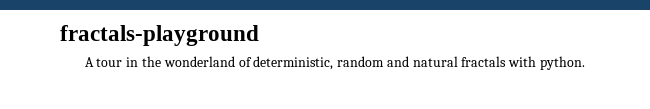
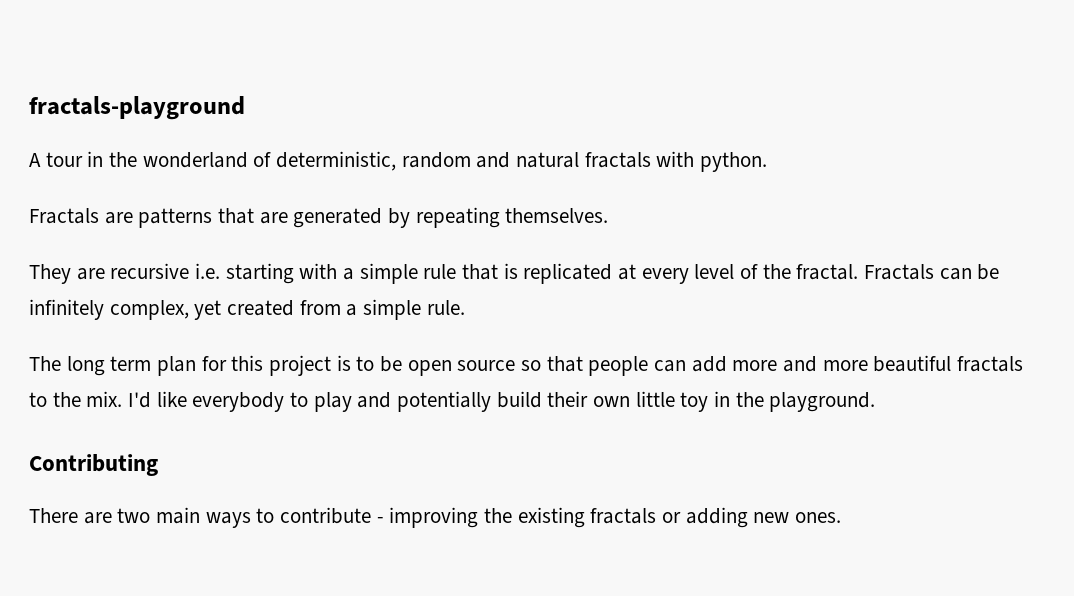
(585, 63) none -> [29,207,609,228] [29,263,1000,284] [29,299,465,320] [29,355,1024,376] [29,391,876,412] [29,454,158,476] [29,507,842,528] // Fractals are patterns that are generated by repeating themselves. // They are recursive i.e. starting with a simple rule that is replicated at every level of the fractal. Fractals can be infinitely complex, yet created from a simple rule. // The long term plan for this project is to be open source so that people can add more and more beautiful fractals to the mix. I'd like everybody to play and potentially build their own little toy in the playground. // Contributing // There are two main ways to contribute - improving the existing fractals or adding new ones.

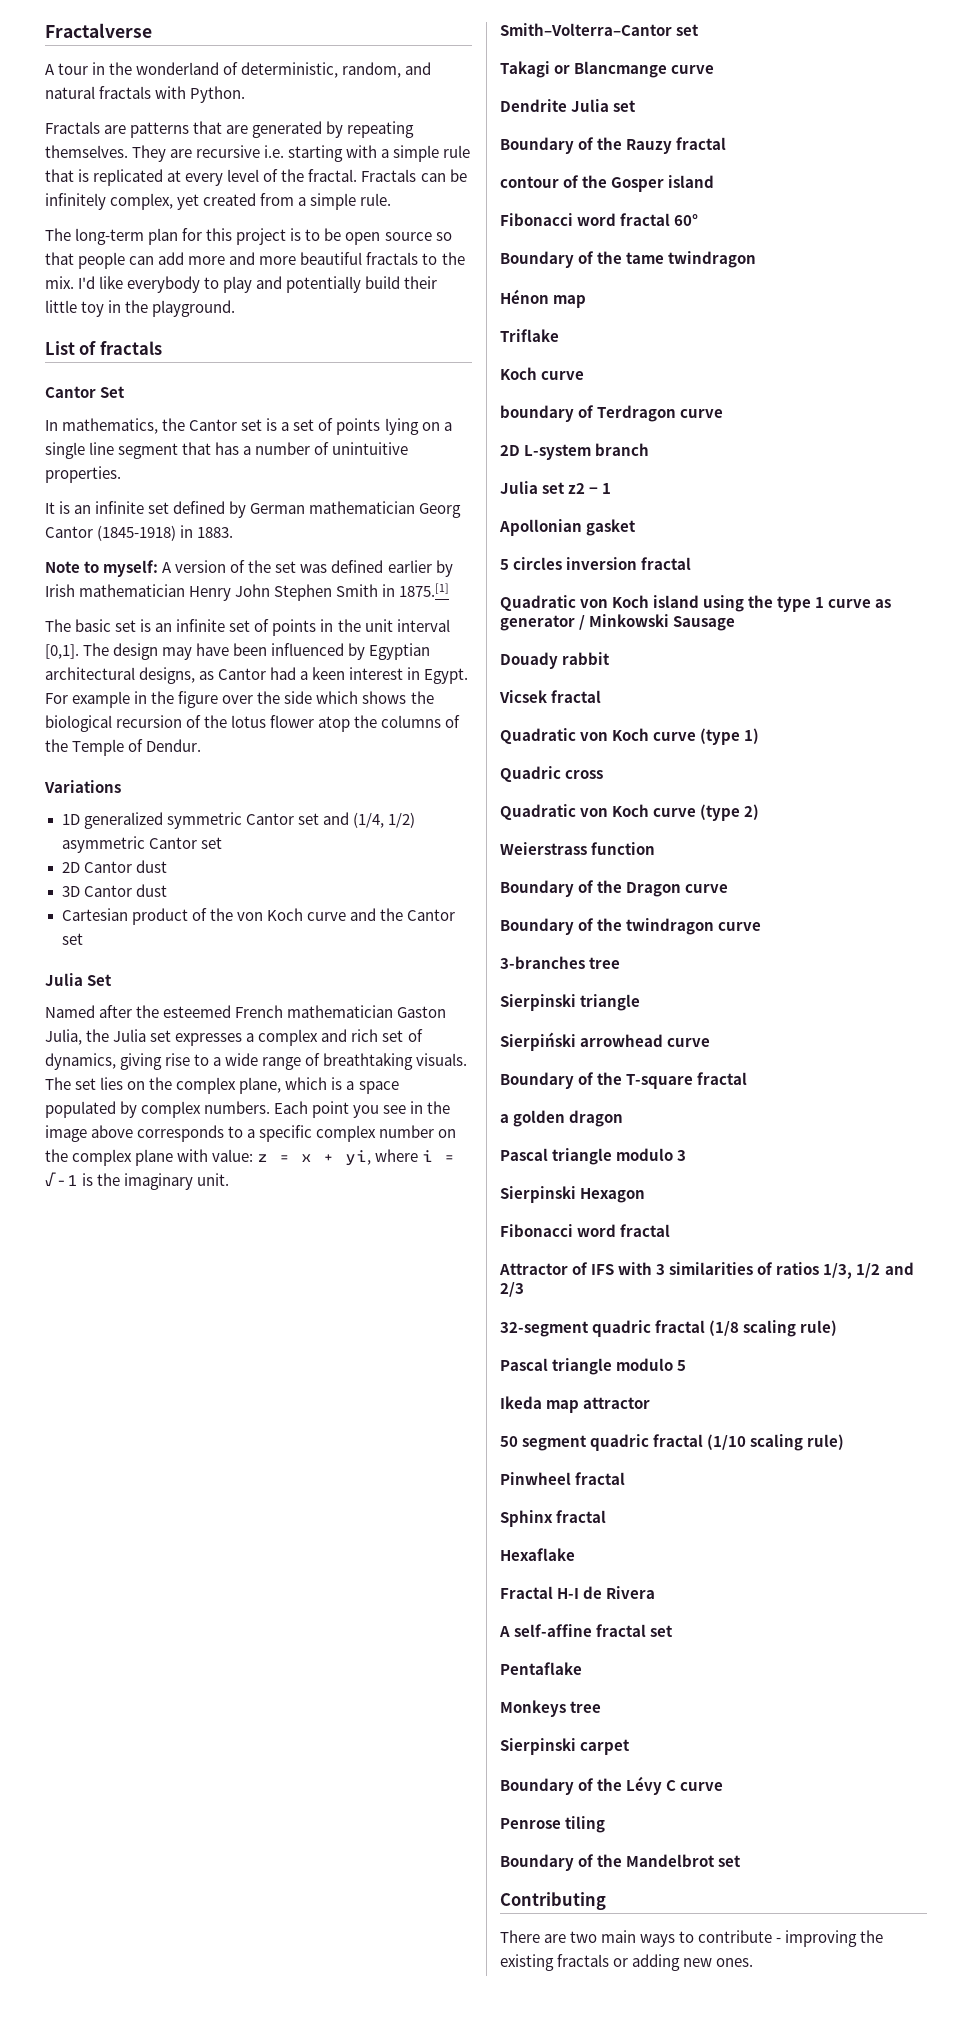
[29,96,245,120] fractals-playground -> [45,23,152,38] Fractalverse
[401,152,471,168] random -> [342,62,402,78] random,
[700,152,768,172] python. -> [190,86,246,103] Python.
(609, 215) // -> (128, 151) none
[66,356,152,376] long term -> [75,228,145,245] long-term
[593,396,631,407] own -> (438, 282) none
(876, 402) none -> [45,341,162,355] [45,386,126,398] [45,418,452,435] [45,442,409,459] [45,466,121,483] [45,501,462,518] [45,525,234,541] [45,560,453,577] [45,583,450,601] [45,619,450,636] [45,643,431,660] [45,667,469,684] [45,691,434,708] [45,715,461,732] [45,739,202,756] [44,780,121,793] [61,812,415,829] [61,836,222,853] [61,860,167,873] [61,884,167,897] [61,908,455,925] [61,933,83,945] [45,973,113,986] [45,1005,447,1018] [45,1029,423,1046] [45,1053,468,1070] [45,1077,399,1094] [45,1101,451,1118] [45,1125,457,1142] [45,1149,456,1166] [45,1172,230,1190] [500,23,700,36] [500,61,715,78] [500,99,637,112] [500,137,727,154] [500,175,715,192] [500,213,699,226] [500,251,757,268] [500,289,587,308] [500,329,559,342] [500,367,585,380] [500,405,724,422] [500,443,650,460] [500,481,612,494] [499,519,637,536] [500,557,692,570] [500,595,892,612] [500,614,736,631] [500,652,611,669] [499,690,602,703] [500,728,760,745] [500,766,604,782] [500,804,760,821] [500,842,656,855] [500,880,729,897] [500,918,762,935] [500,956,621,969] [500,994,641,1011] [500,1032,711,1051] [500,1072,748,1089] [500,1110,624,1127] [500,1148,687,1165] [500,1186,646,1203] [500,1224,671,1237] [499,1262,914,1279] [500,1282,524,1297] [500,1320,838,1337] [500,1358,687,1375] [500,1396,651,1413] [500,1434,845,1451] [500,1472,626,1485] [500,1510,607,1527] [500,1548,575,1561] [500,1586,656,1599] [499,1624,674,1637] [500,1662,582,1675] [500,1700,602,1717] [500,1738,631,1755] [500,1776,724,1795] [500,1816,606,1833] [500,1854,742,1871] // List of fractals // Cantor Set // In mathematics, the Cantor set is a set of points lying on a single line segment that has a number of unintuitive properties. // It is an infinite set defined by German mathematician Georg Cantor (1845-1918) in 1883. // Note to myself: A version of the set was defined earlier by Irish mathematician Henry John Stephen Smith in 1875.[1] // The basic set is an infinite set of points in the unit interval [0,1]. The design may have been influenced by Egyptian architectural designs, as Cantor had a keen interest in Egypt. For example in the figure over the side which shows the biological recursion of the lotus flower atop the columns of the Temple of Dendur. // Variations // 1D generalized symmetric Cantor set and (1/4, 1/2) asymmetric Cantor set // 2D Cantor dust // 3D Cantor dust // Cartesian product of the von Koch curve and the Cantor set // Julia Set // Named after the esteemed French mathematician Gaston Julia, the Julia set expresses a complex and rich set of dynamics, giving rise to a wide range of breathtaking visuals. The set lies on the complex plane, which is a space populated by complex numbers. Each point you see in the image above corresponds to a specific complex number on the complex plane with value: z = x + yi, where i = √-1 is the imaginary unit. // Smith–Volterra–Cantor set // Takagi or Blancmange curve // Dendrite Julia set // Boundary of the Rauzy fractal // contour of the Gosper island // Fibonacci word fractal 60° // Boundary of the tame twindragon // Hénon map // Triflake // Koch curve // boundary of Terdragon curve // 2D L-system branch // Julia set z2 − 1 // Apollonian gasket // 5 circles inversion fractal // Quadratic von Koch island using the type 1 curve as generator / Minkowski Sausage // Douady rabbit // Vicsek fractal // Quadratic von Koch curve (type 1) // Quadric cross // Quadratic von Koch curve (type 2) // Weierstrass function // Boundary of the Dragon curve // Boundary of the twindragon curve // 3-branches tree // Sierpinski triangle // Sierpiński arrowhead curve // Boundary of the T-square fractal // a golden dragon // Pascal triangle modulo 3 // Sierpinski Hexagon // Fibonacci word fractal // Attractor of IFS with 3 similarities of ratios 1/3, 1/2 and 2/3 // 32-segment quadric fractal (1/8 scaling rule) // Pascal triangle modulo 5 // Ikeda map attractor // 50 segment quadric fractal (1/10 scaling rule) // Pinwheel fractal // Sphinx fractal // Hexaflake // Fractal H-I de Rivera // A self-affine fractal set // Pentaflake // Monkeys tree // Sierpinski carpet // Boundary of the Lévy C curve // Penrose tiling // Boundary of the Mandelbrot set

